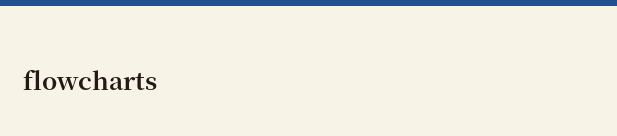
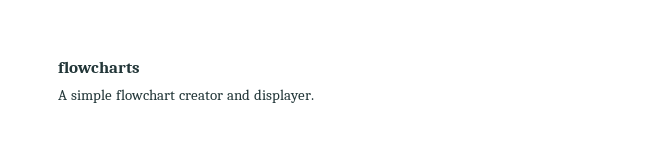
(157, 79) none -> [58,89,314,103] // A simple flowchart creator and displayer.

